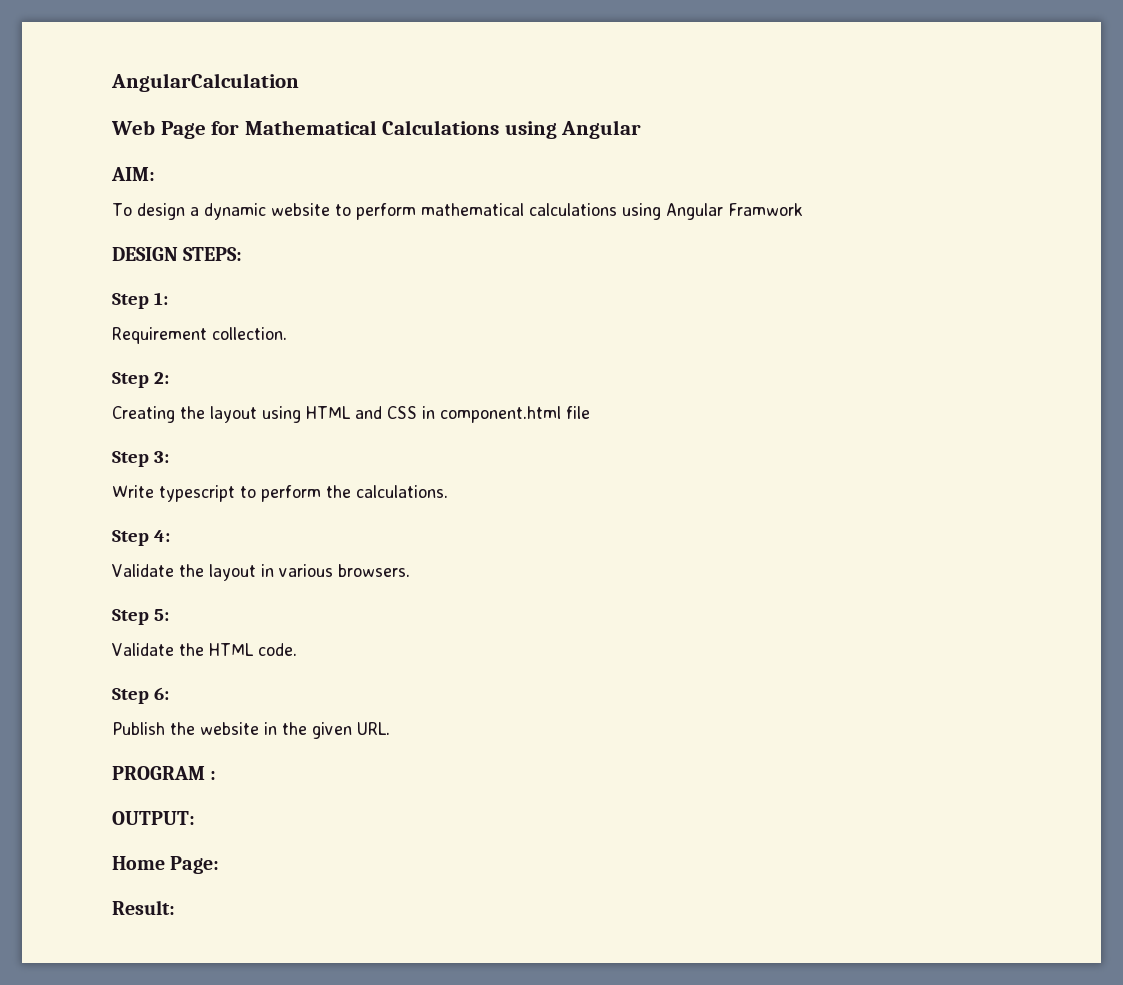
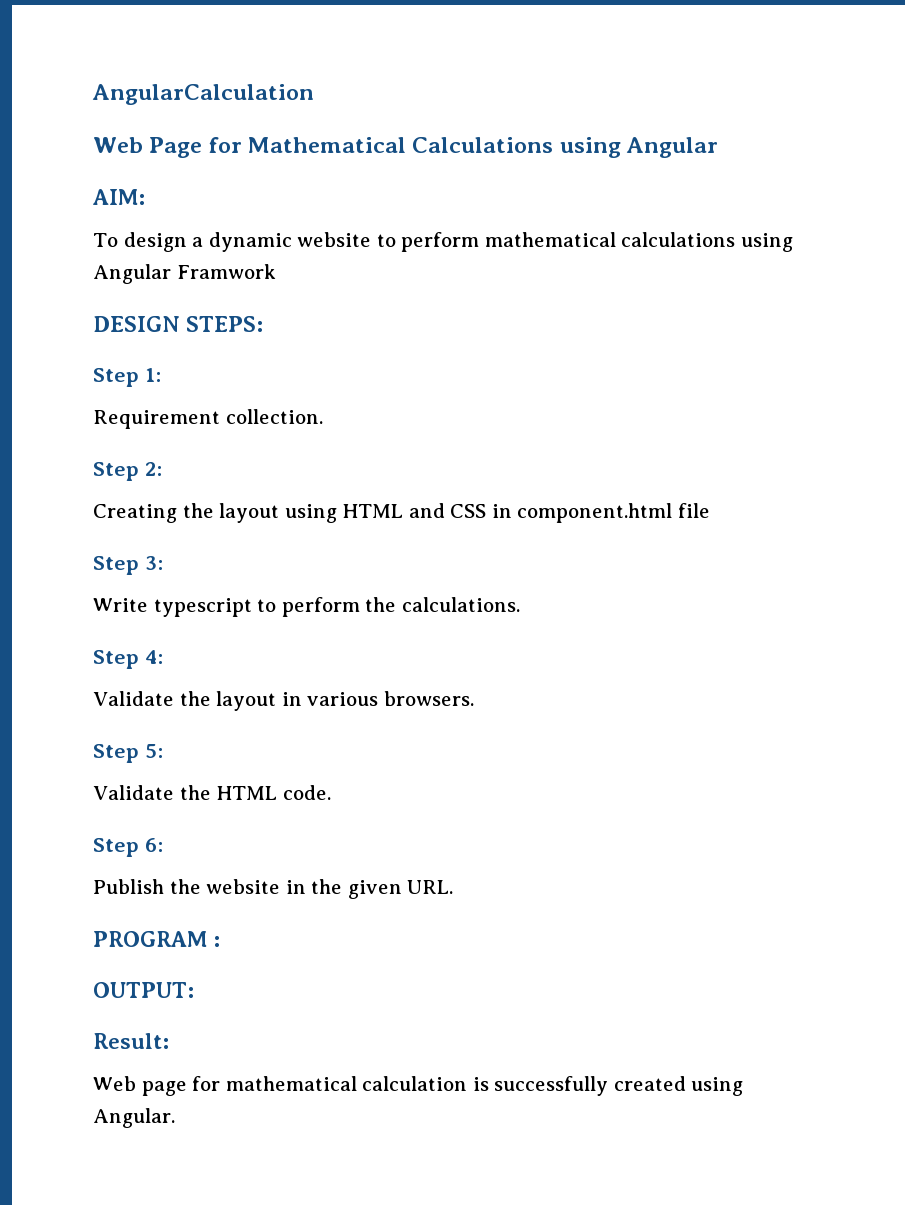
[112,856,220,874] [112,900,175,915] Home Page: // Result: -> [93,1033,169,1049] [93,1076,744,1096] [93,1108,175,1128] Result: // Web page for mathematical calculation is successfully created using Angular.

